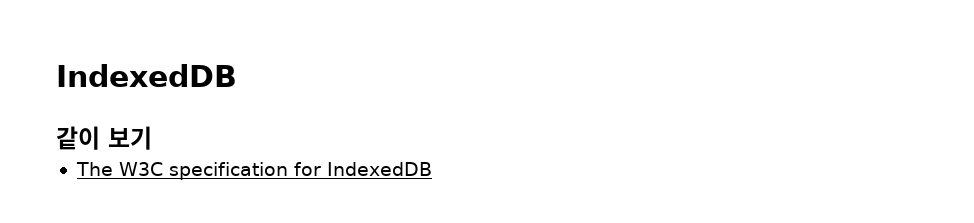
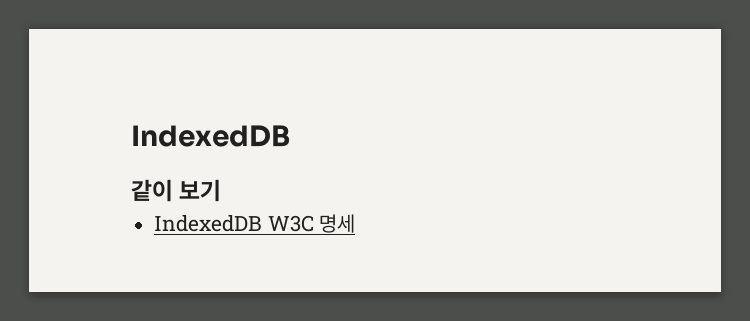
[75,162,432,180] The W3C specification for IndexedDB -> [154,214,356,233] IndexedDB W3C 명세

